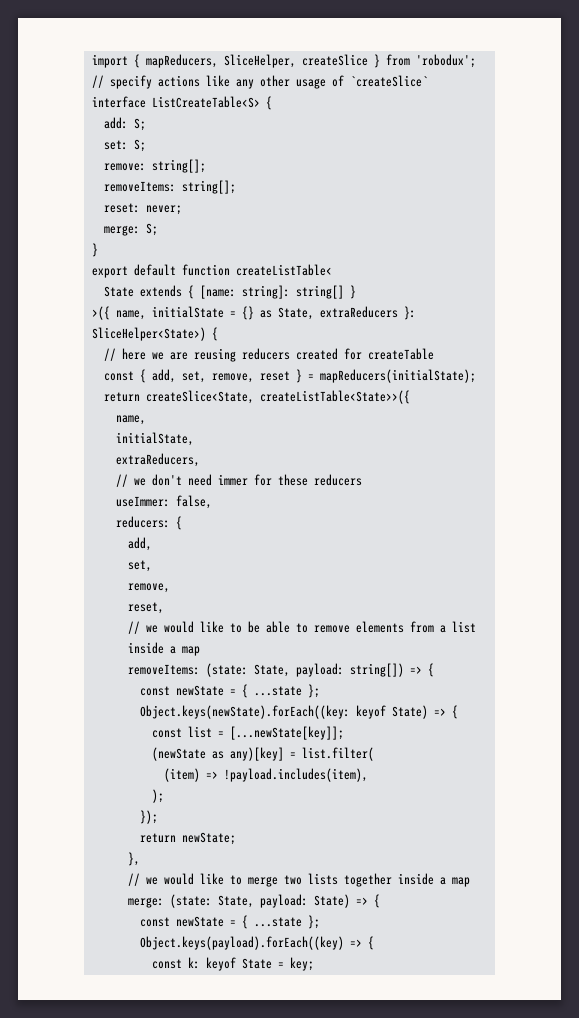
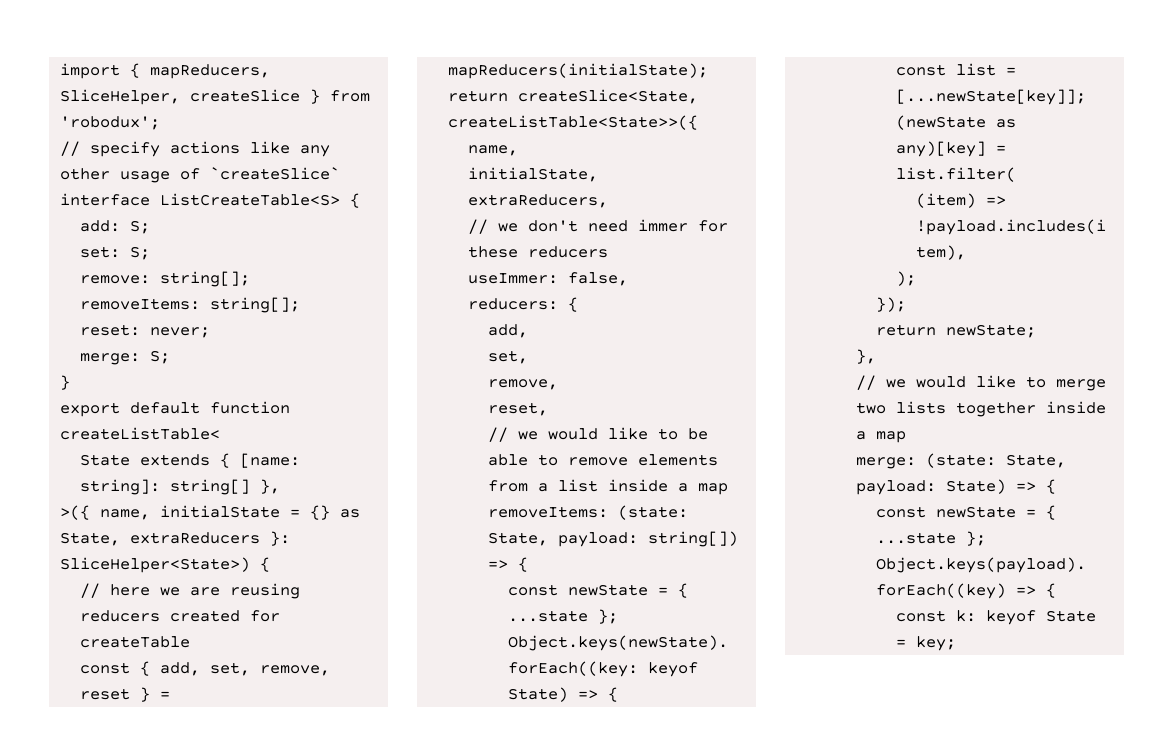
[349,285,356,299] } -> [259,479,280,494] },

